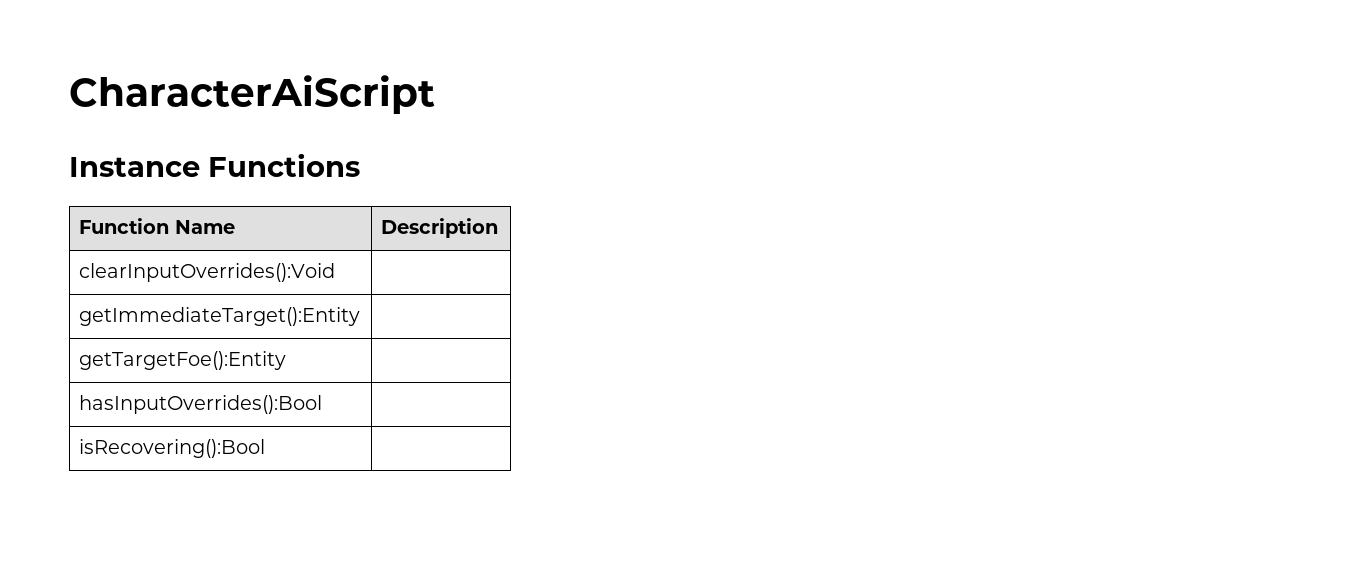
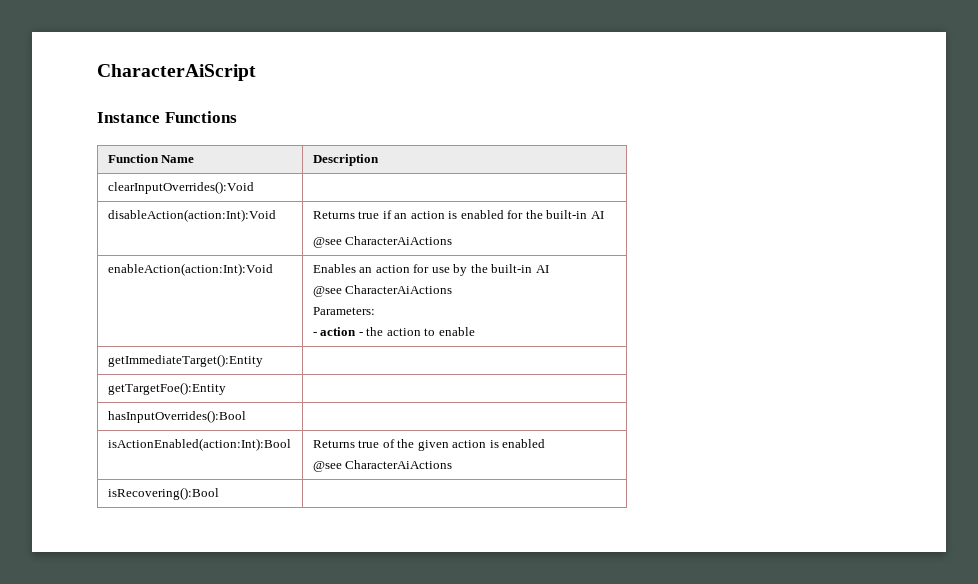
[79,307,361,326] [79,351,287,370] [79,395,323,414] getImmediateTarget():Entity | // getTargetFoe():Entity | // hasInputOverrides():Bool | -> [107,209,276,222] [312,210,604,219] [312,236,453,248] [107,263,273,276] [312,264,549,276] [312,285,453,297] [312,307,375,315] [312,327,475,336] [107,354,263,367] [107,382,226,395] [107,410,246,423] [107,438,291,451] [312,439,546,451] [312,460,453,472] disableAction(action:Int):Void | Returns true if an action is enabled for the built-in AI // @see CharacterAiActions // enableAction(action:Int):Void | Enables an action for use by the built-in AI // @see CharacterAiActions // Parameters: // - action - the action to enable // getImmediateTarget():Entity | // getTargetFoe():Entity | // hasInputOverrides():Bool | // isActionEnabled(action:Int):Bool | Returns true of the given action is enabled // @see CharacterAiActions

